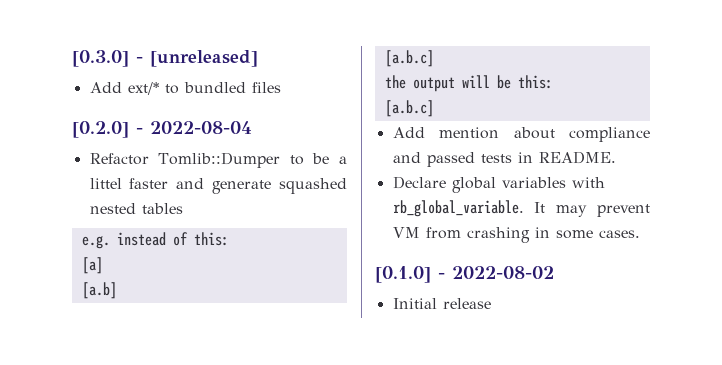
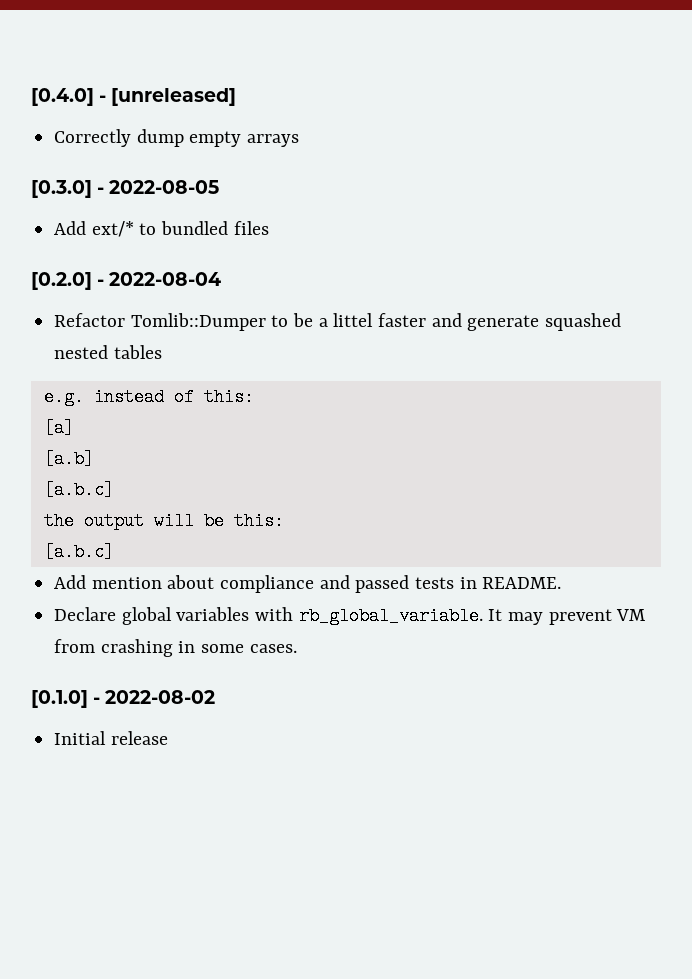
(72, 58) none -> [31,88,237,106] [54,129,300,147] [0.4.0] - [unreleased] // Correctly dump empty arrays //
[150,50,258,67] [unreleased] -> [109,180,220,194] 2022-08-05

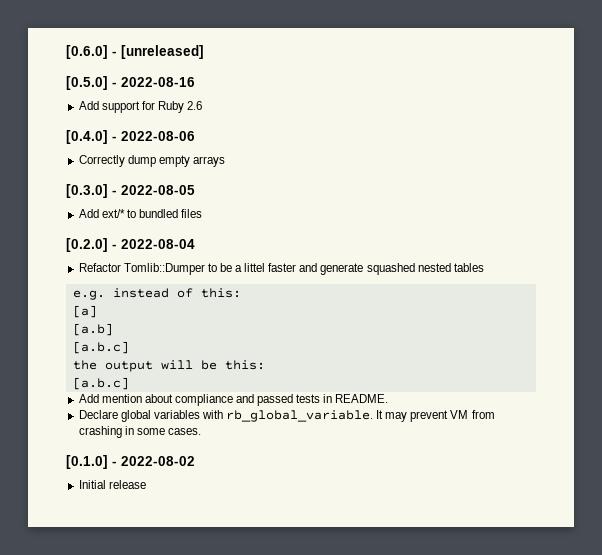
(31, 97) none -> [66,45,204,59] [66,76,195,90] [78,101,203,113] [0.6.0] - [unreleased] // [0.5.0] - 2022-08-16 // Add support for Ruby 2.6 //
[111,88,237,106] [unreleased] -> [121,131,195,141] 2022-08-06

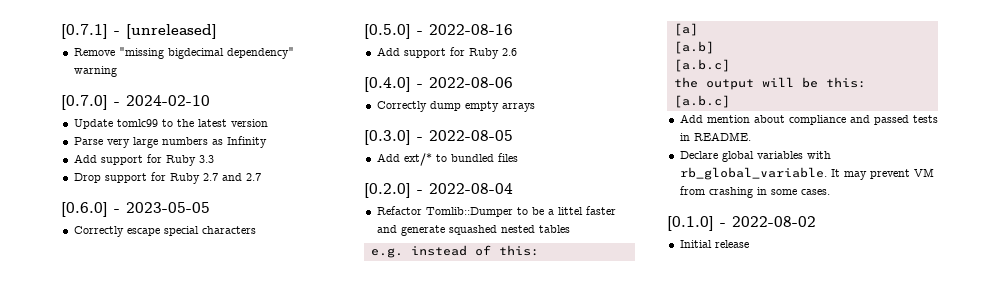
[66,45,204,59] [0.6.0] - [unreleased] -> [61,24,217,39] [73,47,294,59] [73,66,117,77] [61,95,210,110] [73,119,268,129] [73,136,267,148] [73,154,214,166] [73,172,261,184] [61,202,210,217] [73,226,256,237] [0.7.1] - [unreleased] // Remove "missing bigdecimal dependency" warning // [0.7.0] - 2024-02-10 // Update tomlc99 to the latest version // Parse very large numbers as Infinity // Add support for Ruby 3.3 // Drop support for Ruby 2.7 and 2.7 // [0.6.0] - 2023-05-05 // Correctly escape special characters

